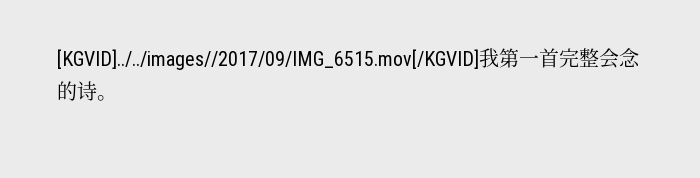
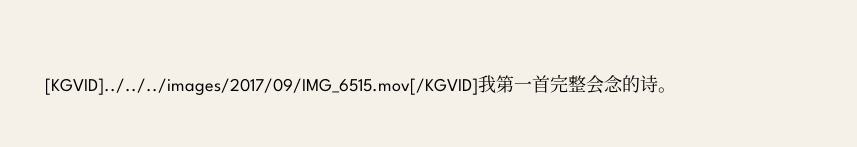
[57,49,479,70] [KGVID]../../images//2017/09/IMG_6515.mov[/KGVID] -> [45,78,478,95] [KGVID]../../../images/2017/09/IMG_6515.mov[/KGVID]

